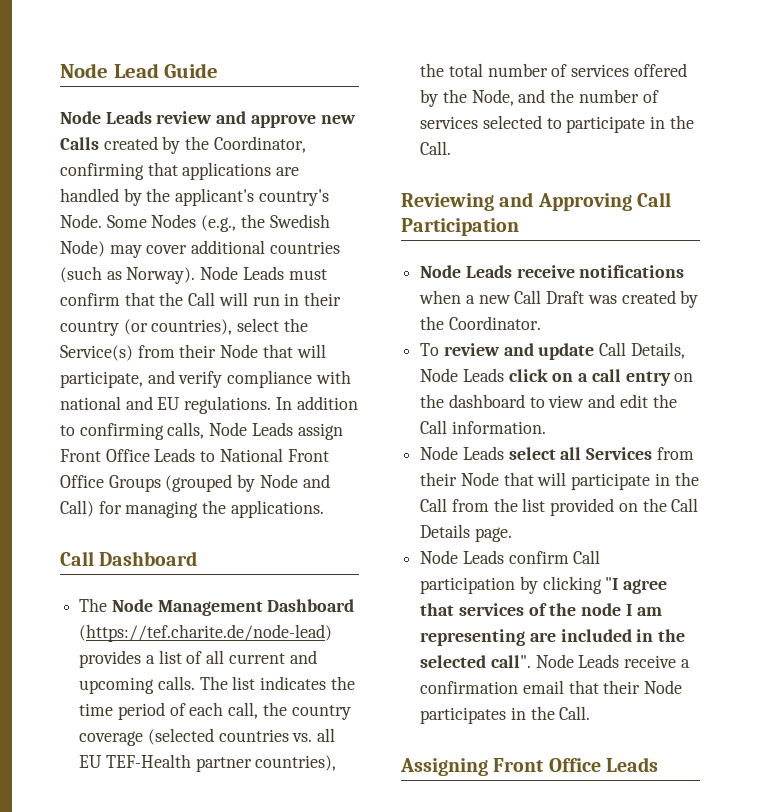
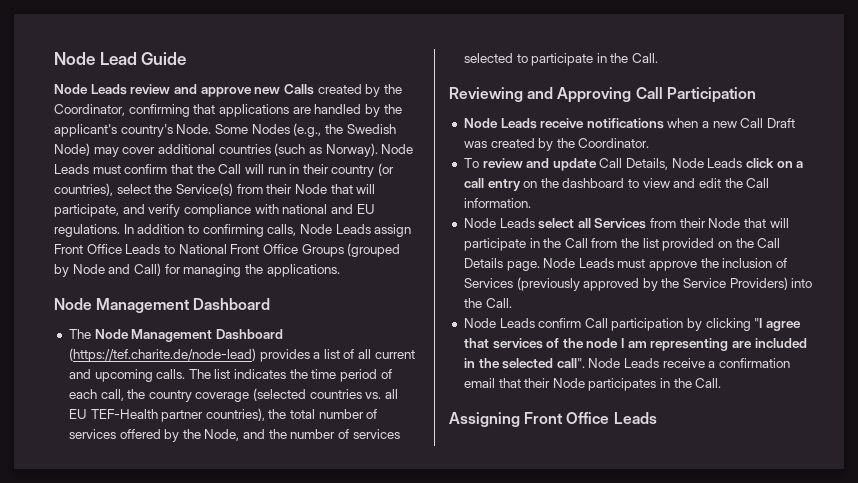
[60,551,94,566] Call -> [54,298,191,313] Node Management
(512, 534) none -> [543,258,788,271] [463,277,813,291] [463,298,512,308] Node Leads must approve the inclusion of Services (previously approved by the Service Providers) into the Call.

